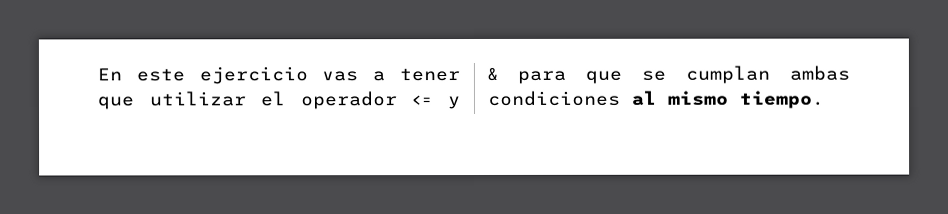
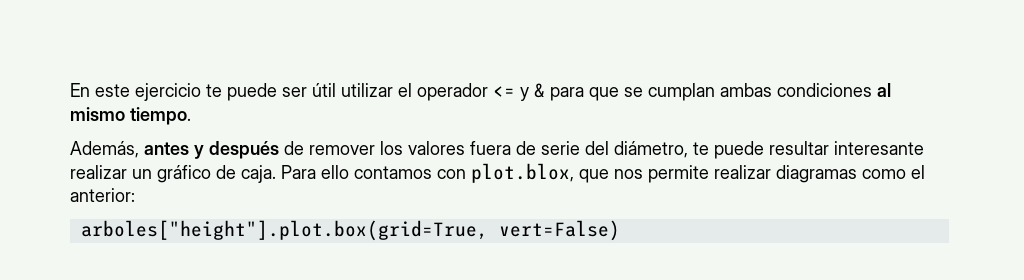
[321,68,460,82] [97,96,135,110] vas a tener que -> [206,83,336,101] te puede ser útil
(825, 99) none -> [70,141,924,159] [70,163,925,183] [70,188,135,202] [80,220,620,241] // Además, antes y después de remover los valores fuera de serie del diámetro, te puede resultar interesante realizar un gráfico de caja. Para ello contamos con plot.blox, que nos permite realizar diagramas como el anterior: // arboles["height"].plot.box(grid=True, vert=False)

